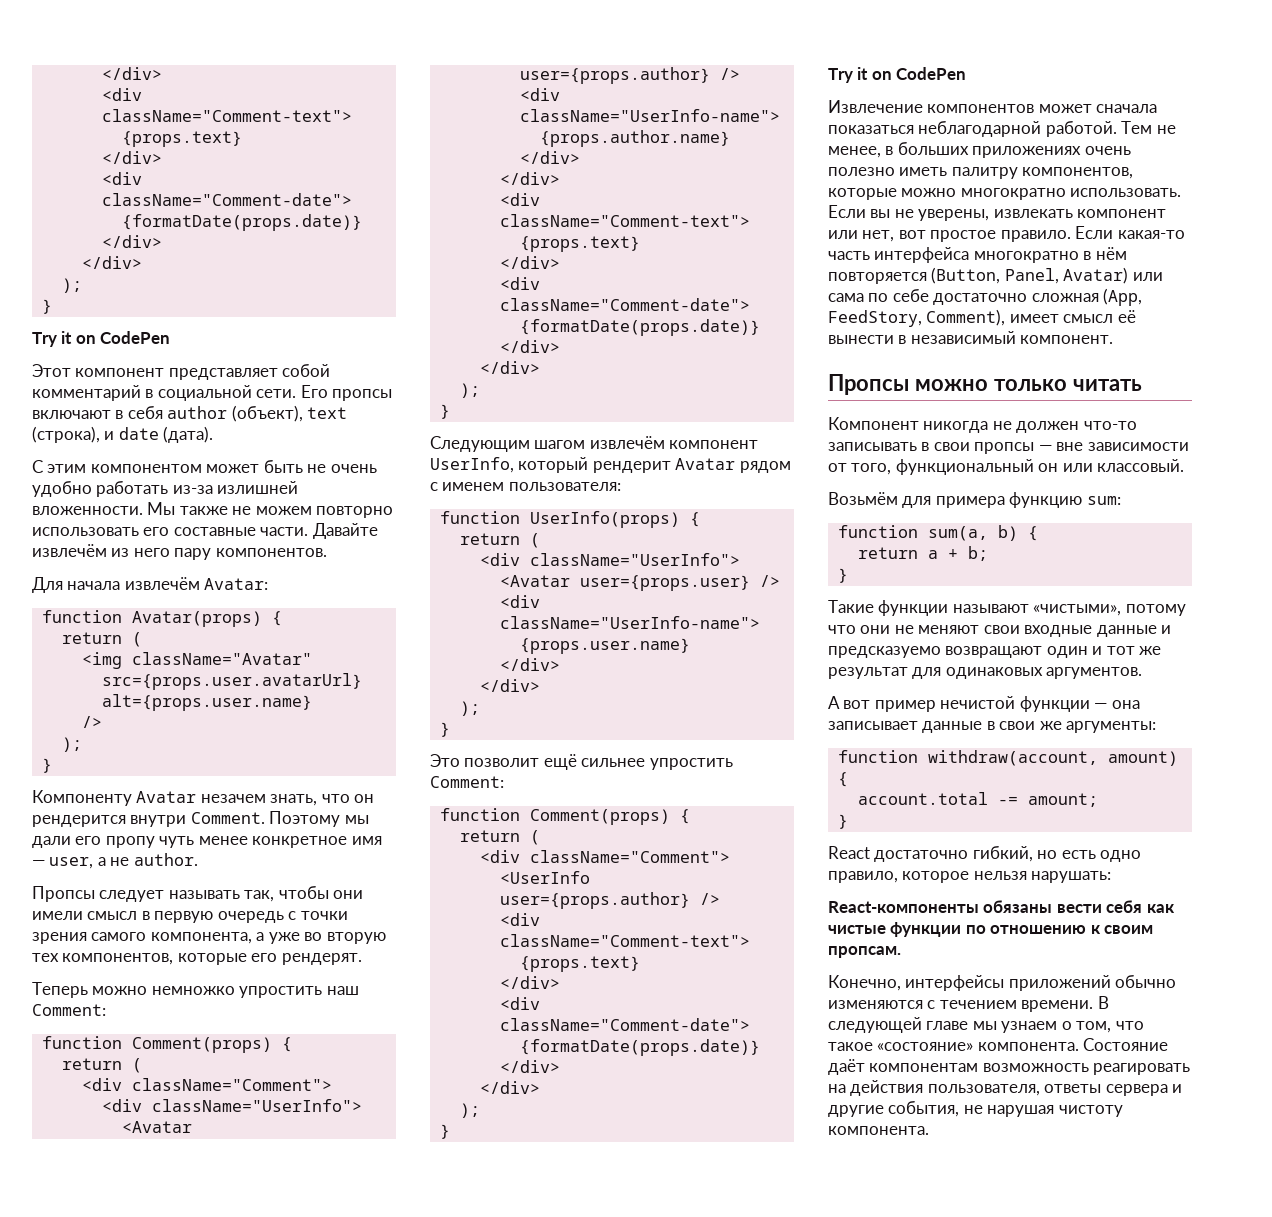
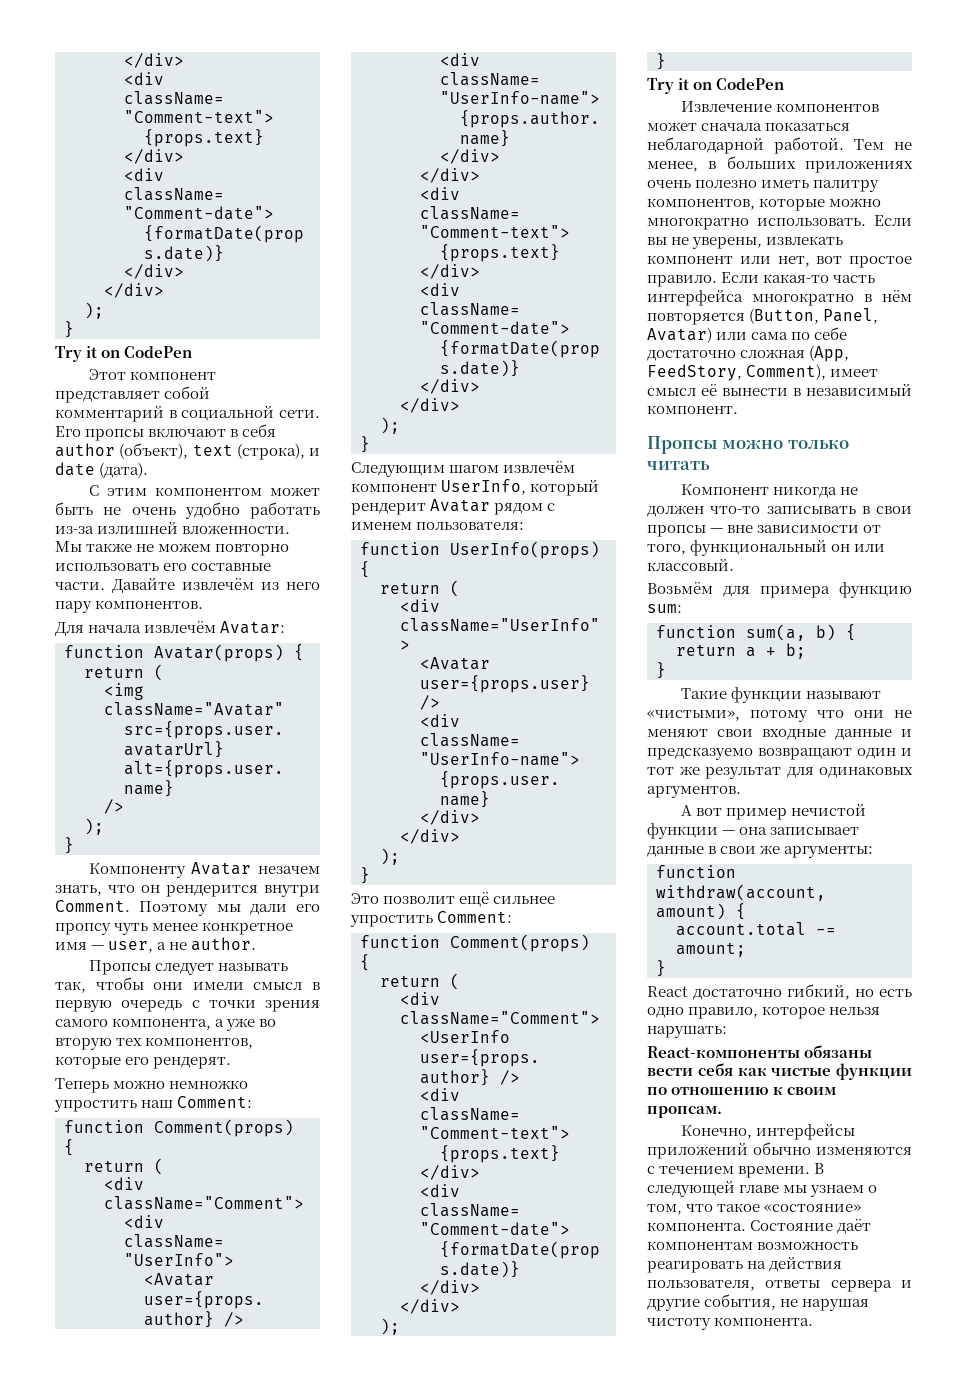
[105,836,155,848] пропу -> [55,923,111,935] пропcу

